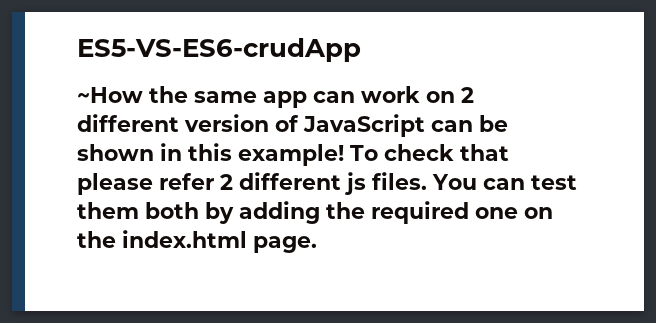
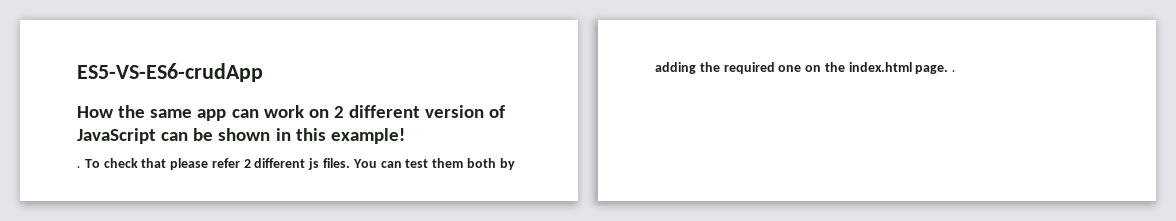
[77,87,143,103] ~How -> [77,106,114,118] How
(344, 155) none -> [77,166,81,168] // .
(317, 244) none -> [952,70,957,72] .

